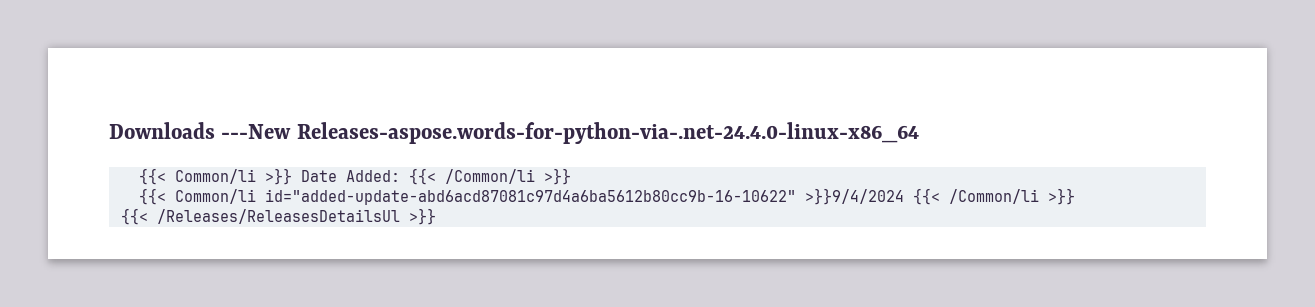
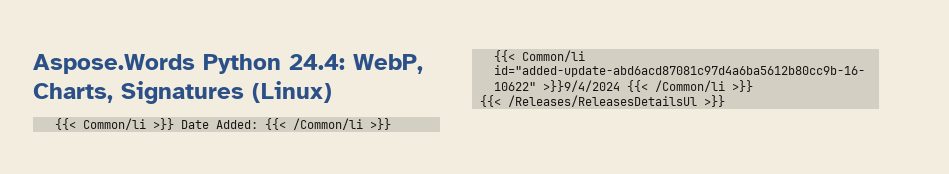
[109,122,919,144] Downloads ---New Releases-aspose.words-for-python-via-.net-24.4.0-linux-x86_64 -> [33,54,423,74] [33,81,332,104] Aspose.Words Python 24.4: WebP, Charts, Signatures (Linux)

